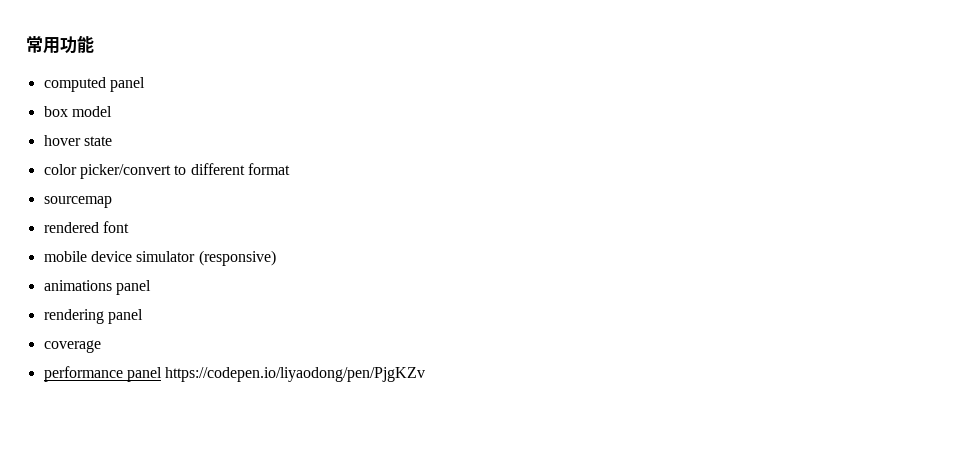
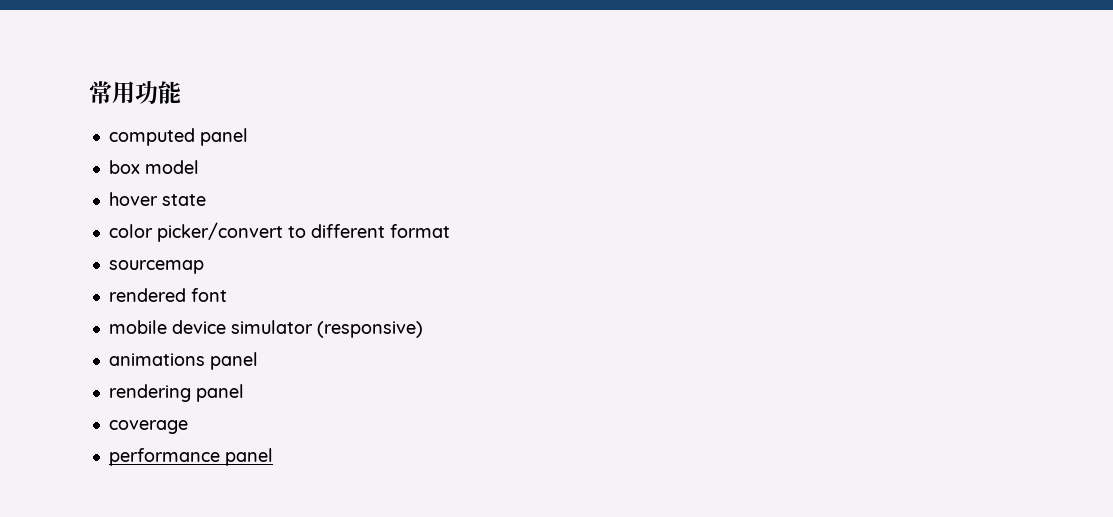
[165,367,426,382] https://codepen.io/liyaodong/pen/PjgKZv -> (273, 457) none

